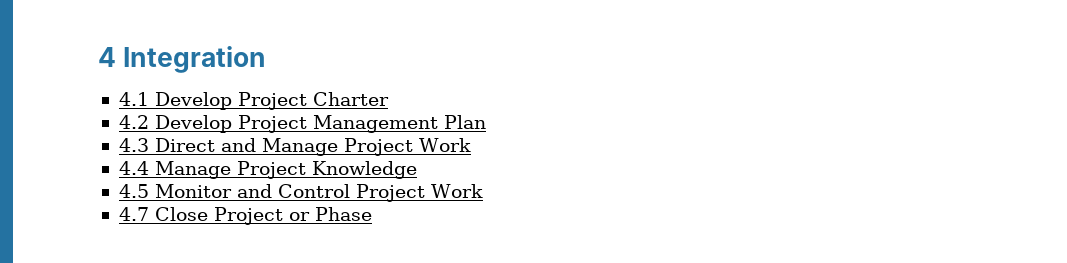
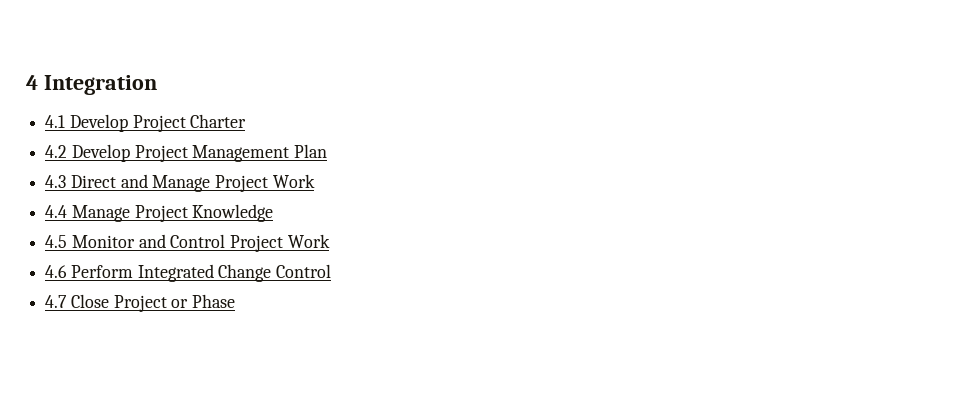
(483, 191) none -> [45,264,332,282] // 4.6 Perform Integrated Change Control

